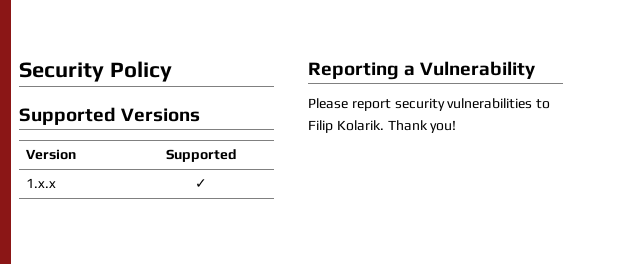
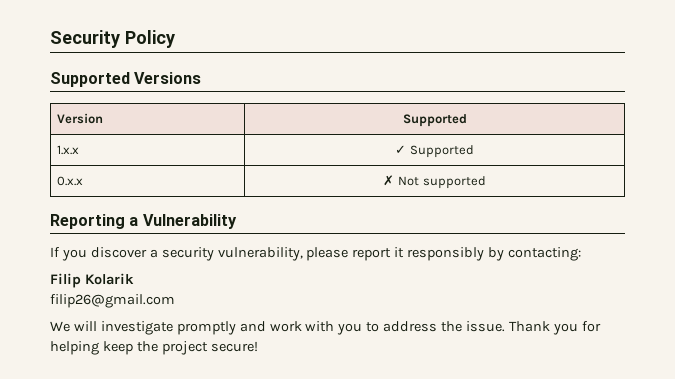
[308,61,536,80] [308,98,551,111] [308,120,457,133] // Reporting a Vulnerability // Please report security vulnerabilities to Filip Kolarik. Thank you! -> [409,145,474,158] [56,176,83,186] [383,175,486,189] [50,214,237,229] [50,247,582,261] [50,273,134,288] [50,294,175,308] [50,321,601,335] [50,341,258,355] Supported // 0.x.x | ✗ Not supported // Reporting a Vulnerability // If you discover a security vulnerability, please report it responsibly by contacting: // Filip Kolarik // filip26@gmail.com // We will investigate promptly and work with you to address the issue. Thank you for helping keep the project secure!

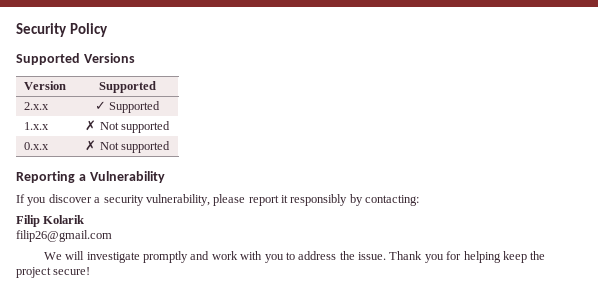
[56,145,79,155] 1.x.x -> [24,102,50,110] 2.x.x
(474, 151) none -> [24,122,50,130] [85,120,170,133] // 1.x.x | ✗ Not supported

